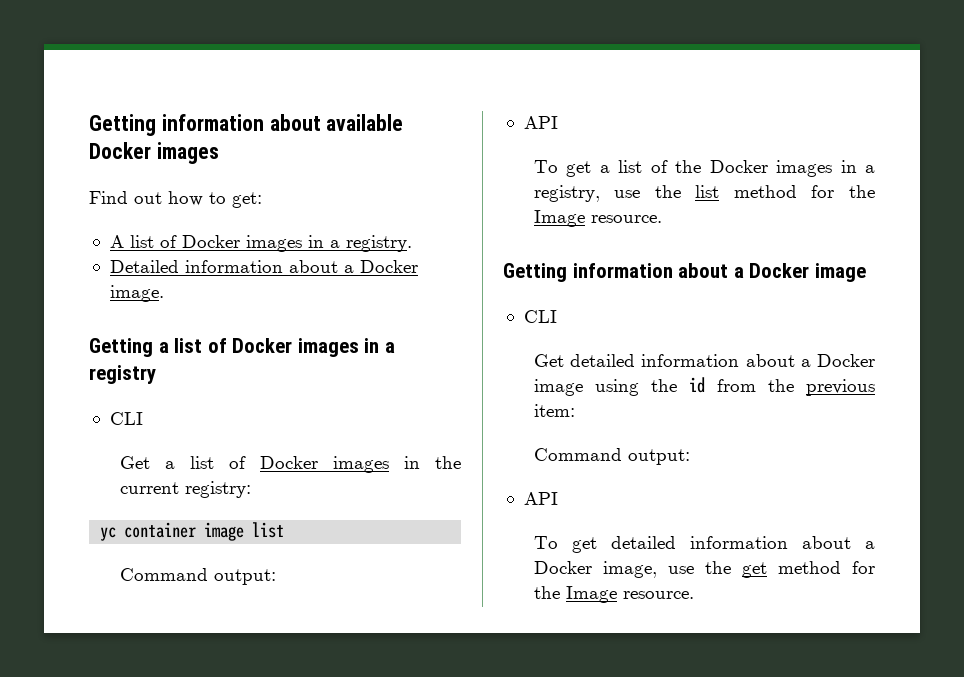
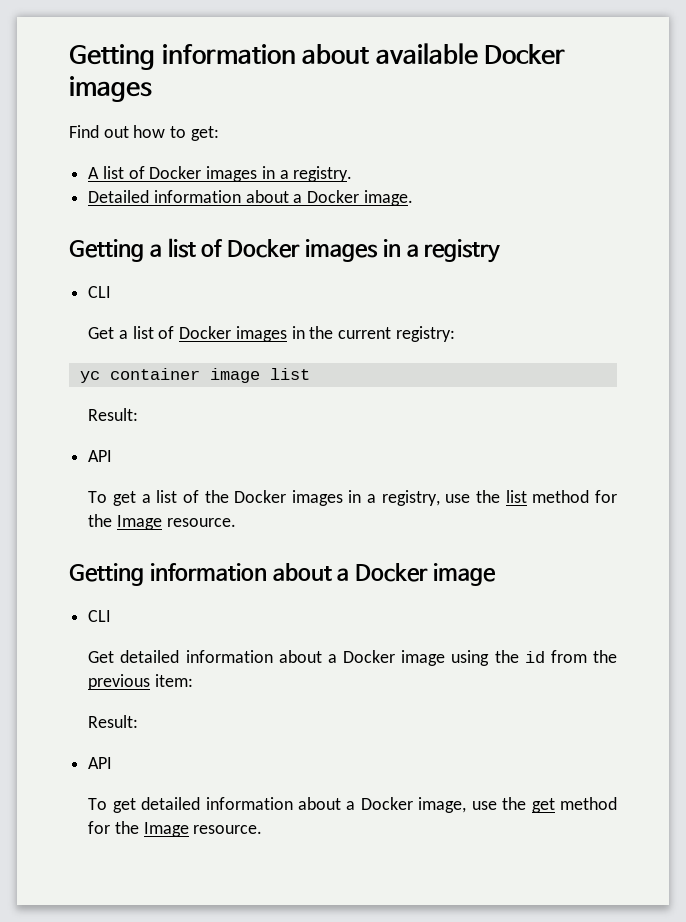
[119,568,276,585] Command output: -> [88,408,139,421] Result:
[533,448,690,465] Command output: -> [88,715,139,728] Result:

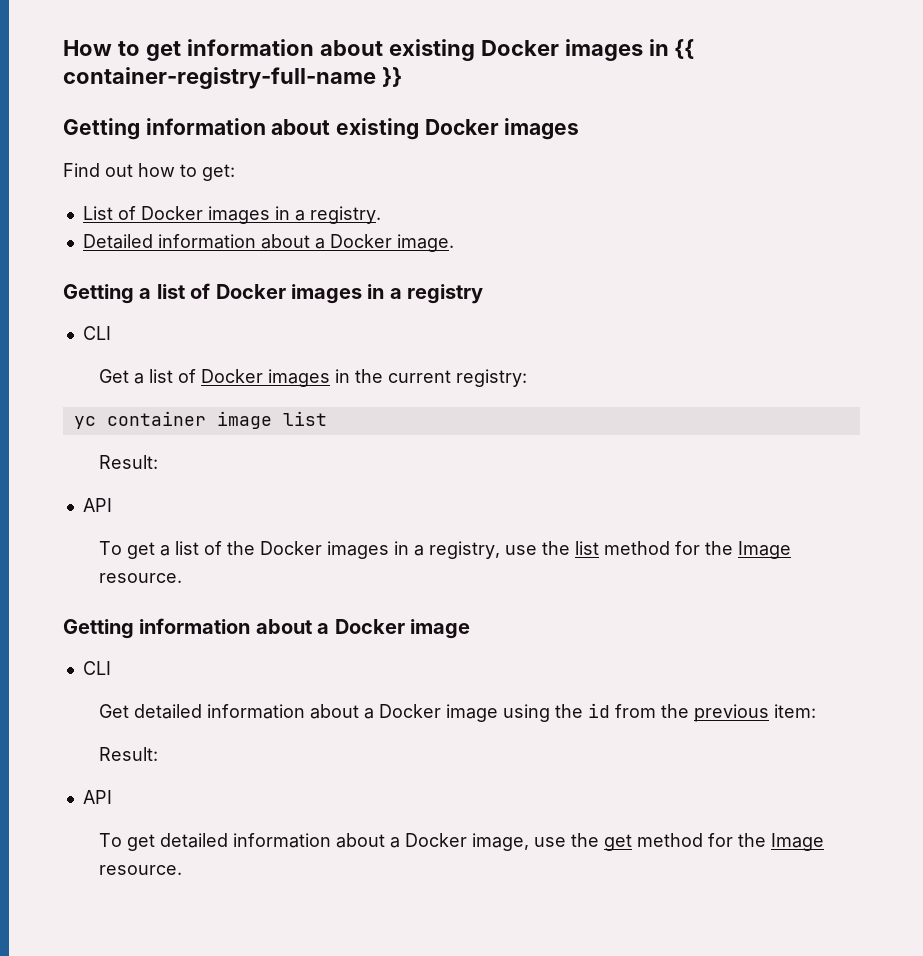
[69,43,478,70] Getting information about available -> [63,39,695,61] [63,67,402,89] [63,118,420,140] How to get information about existing Docker images in {{ container-registry-full-name }} // Getting information about existing
[88,166,124,179] A list -> [82,206,113,220] List

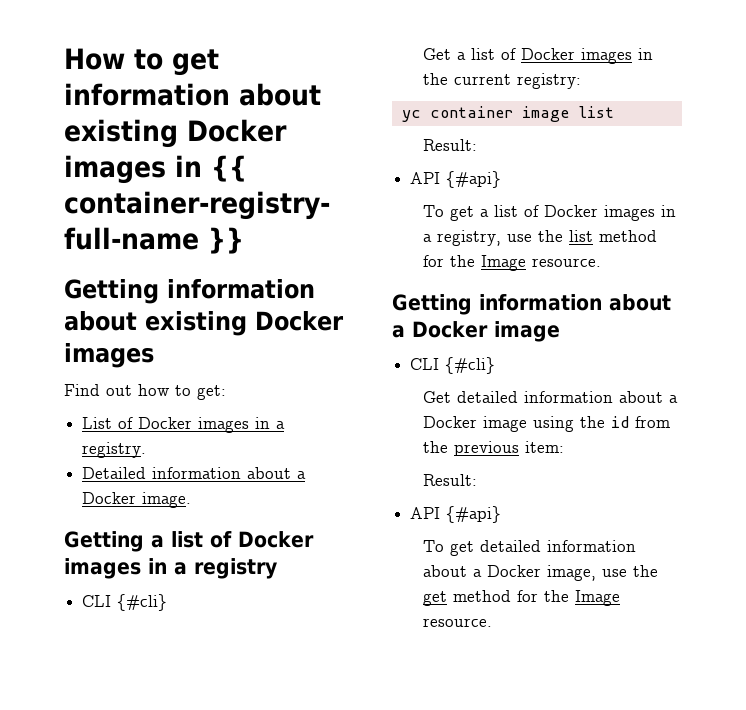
(111, 333) none -> [117,594,168,611] {#cli}
(112, 505) none -> [446,171,502,188] {#api}
[226,541,255,555] the -> (539, 211) none
(111, 668) none -> [445,357,496,374] {#cli}
(112, 797) none -> [446,506,502,523] {#api}

